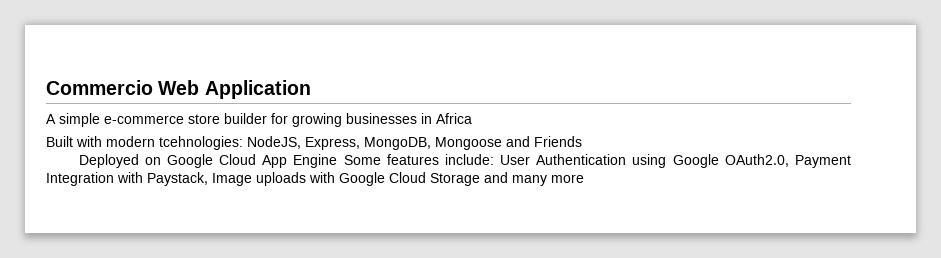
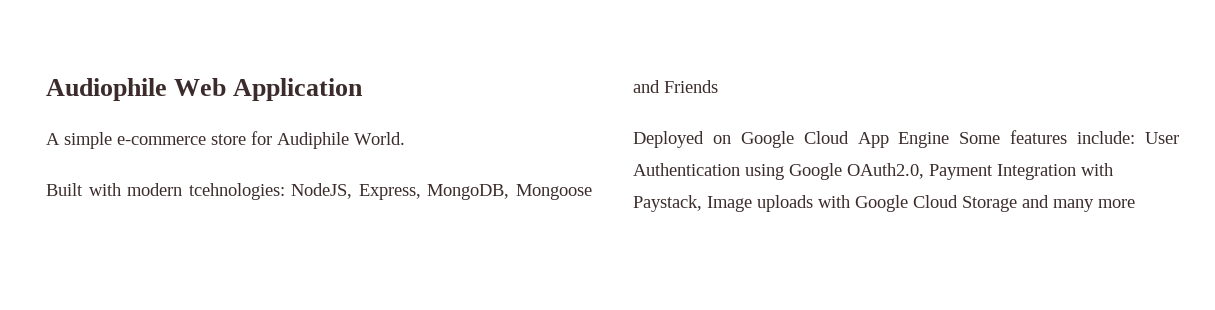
[46,80,153,95] Commercio -> [46,78,167,101] Audiophile
[224,113,472,127] builder for growing businesses in Africa -> [251,131,405,149] for Audiphile World.

